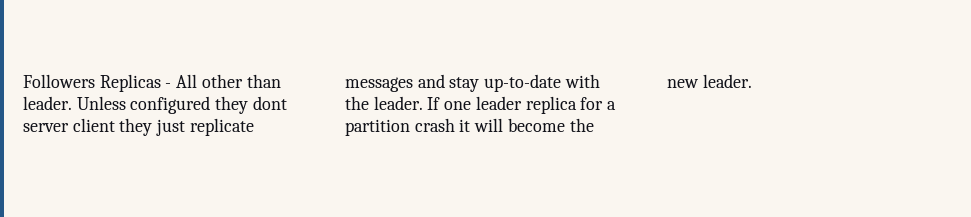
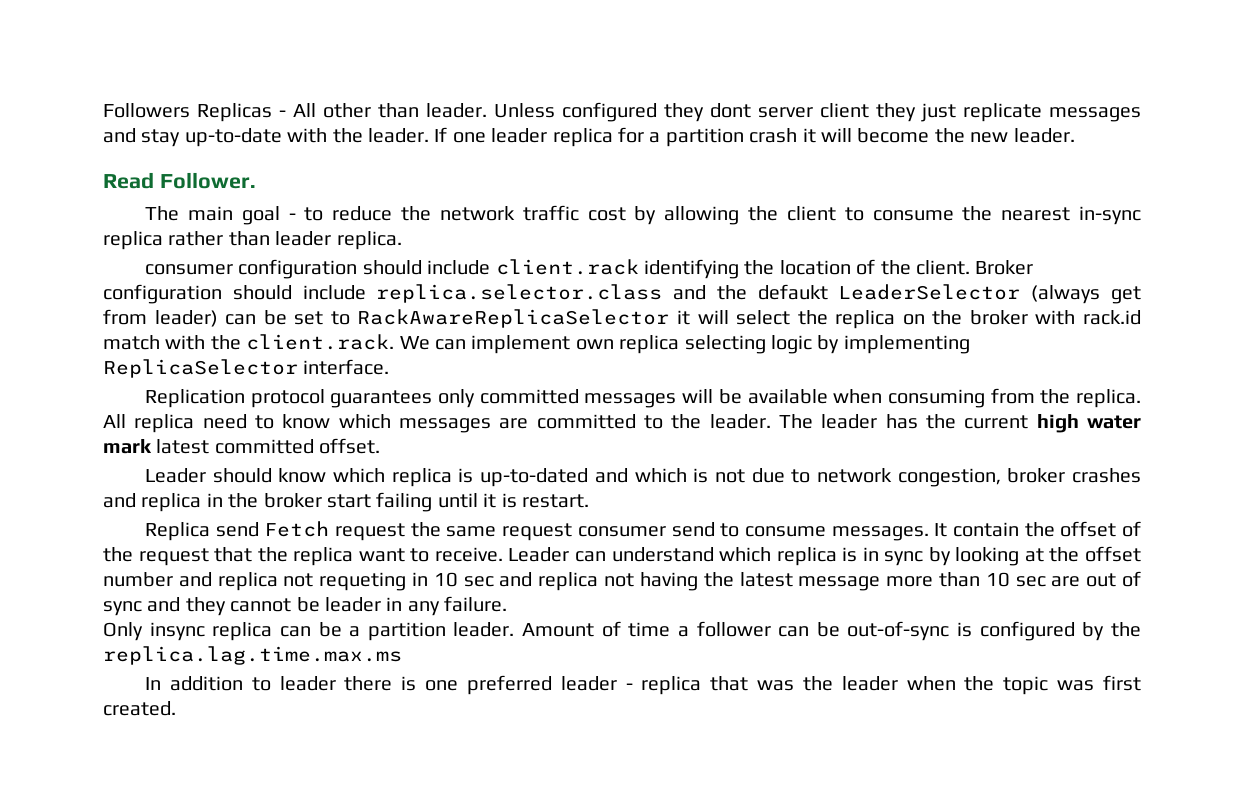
(752, 81) none -> [103,172,256,189] [145,205,1141,225] [103,231,402,250] [145,259,1034,279] [103,284,1142,304] [103,309,1141,329] [103,334,970,354] [103,359,390,378] [145,388,1141,408] [103,414,1142,433] [103,438,381,454] [145,468,1142,487] [103,492,589,512] [145,521,1142,541] [103,546,1141,566] [103,571,1142,591] [103,596,508,616] [103,621,1142,641] [103,646,402,665] [145,675,1142,695] [103,701,176,716] // Read Follower. // The main goal - to reduce the network traffic cost by allowing the client to consume the nearest in-sync replica rather than leader replica. // consumer configuration should include client.rack identifying the location of the client. Broker configuration should include replica.selector.class and the defaukt LeaderSelector (always get from leader) can be set to RackAwareReplicaSelector it will select the replica on the broker with rack.id match with the client.rack. We can implement own replica selecting logic by implementing ReplicaSelector interface. // Replication protocol guarantees only committed messages will be available when consuming from the replica. All replica need to know which messages are committed to the leader. The leader has the current high water mark latest committed offset. // Leader should know which replica is up-to-dated and which is not due to network congestion, broker crashes and replica in the broker start failing until it is restart. // Replica send Fetch request the same request consumer send to consume messages. It contain the offset of the request that the replica want to receive. Leader can understand which replica is in sync by looking at the offset number and replica not requeting in 10 sec and replica not having the latest message more than 10 sec are out of sync and they cannot be leader in any failure. // Only insync replica can be a partition leader. Amount of time a follower can be out-of-sync is configured by the replica.lag.time.max.ms // In addition to leader there is one preferred leader - replica that was the leader when the topic was first created.

